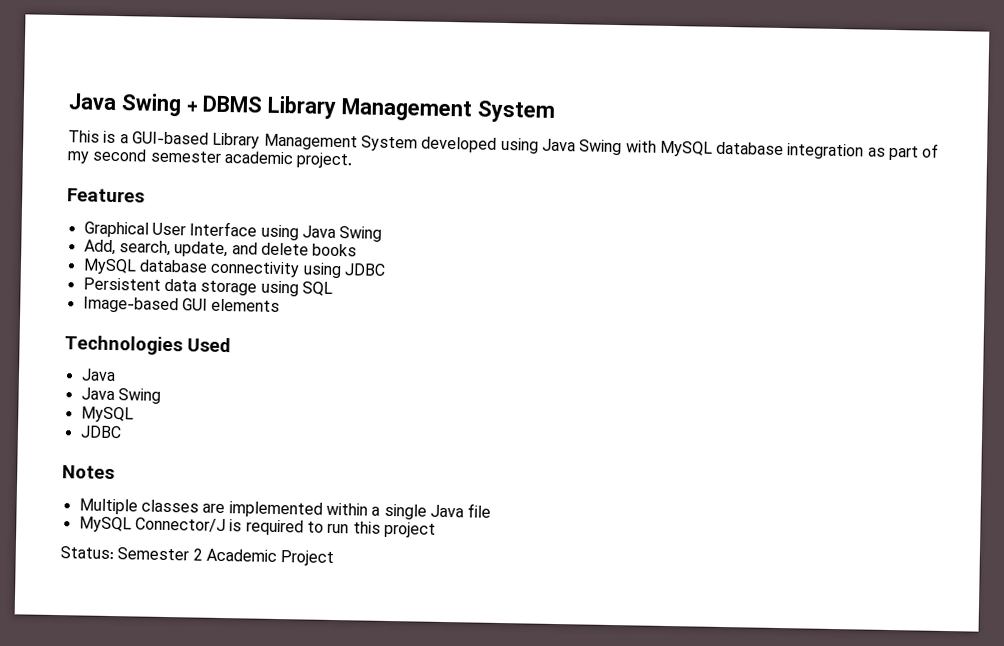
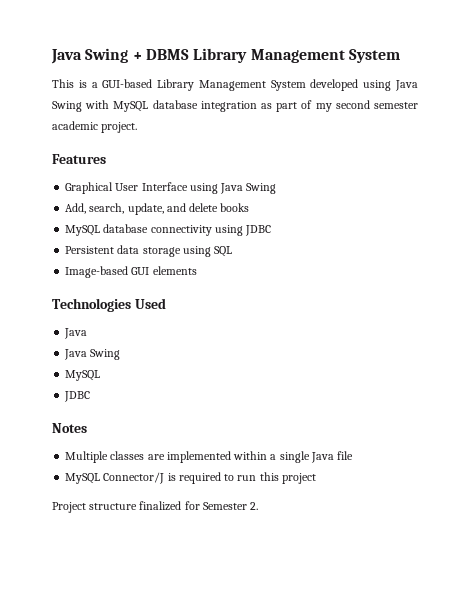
[60,546,335,567] Status: Semester 2 Academic Project -> [52,501,259,513] Project structure finalized for Semester 2.

